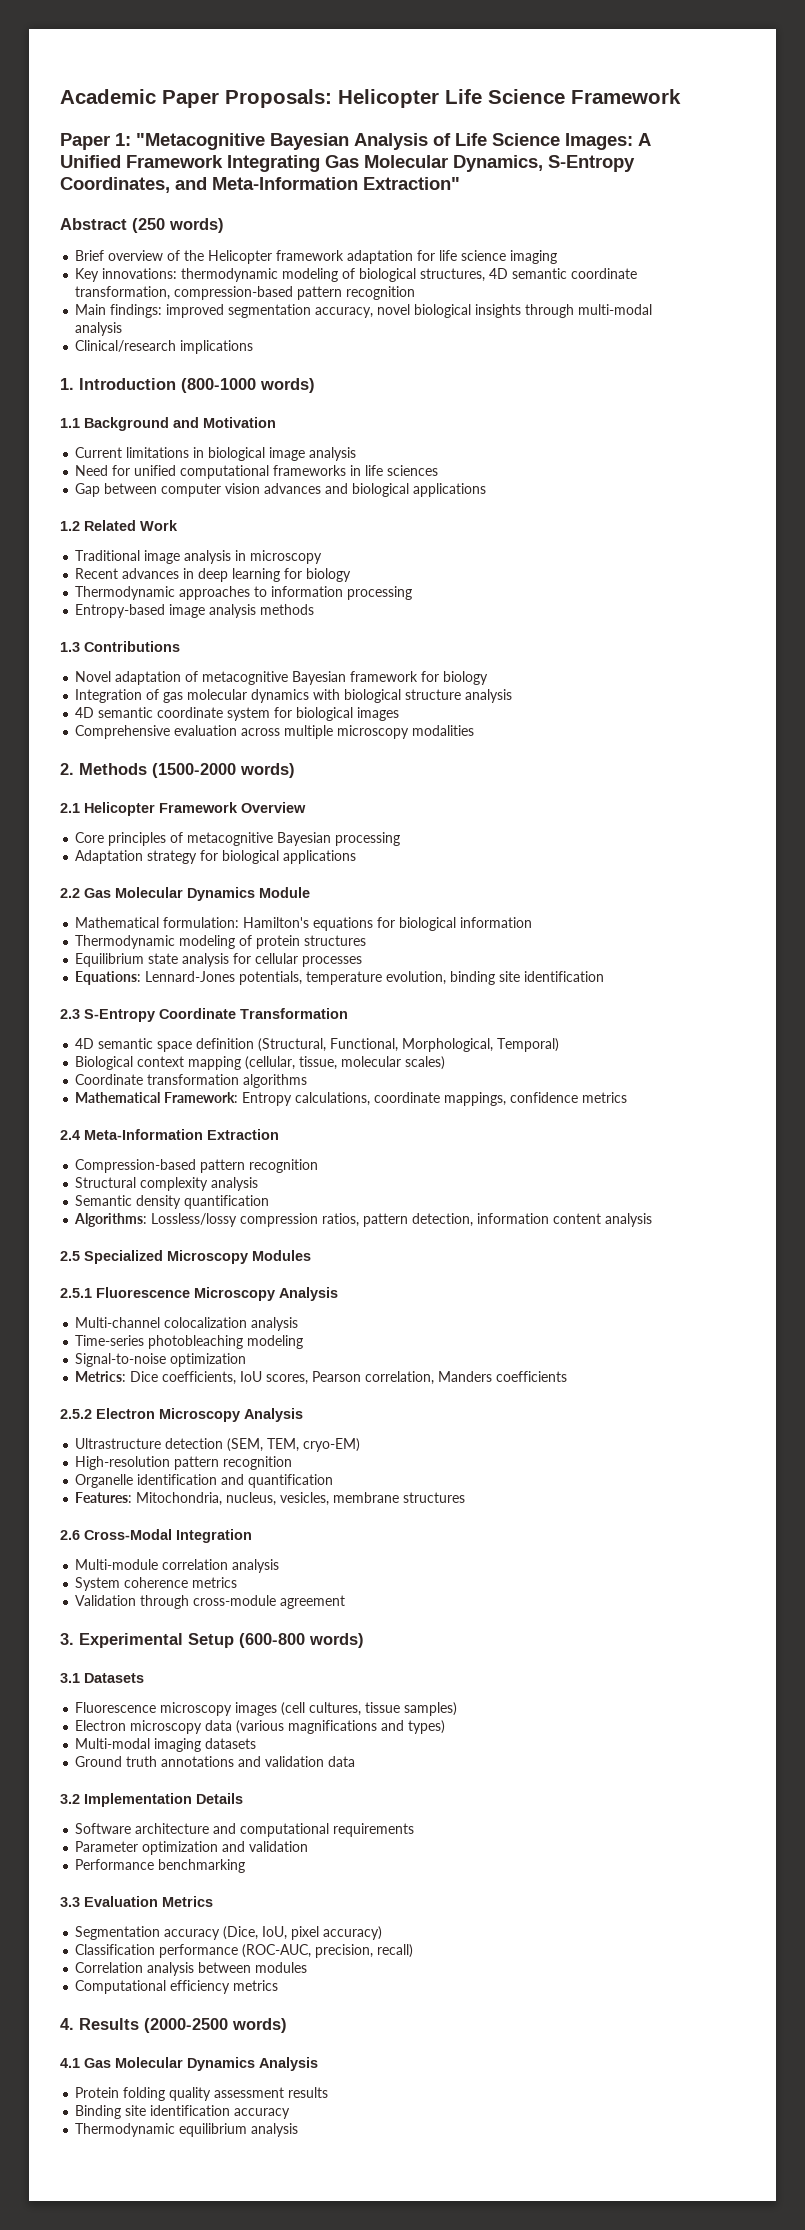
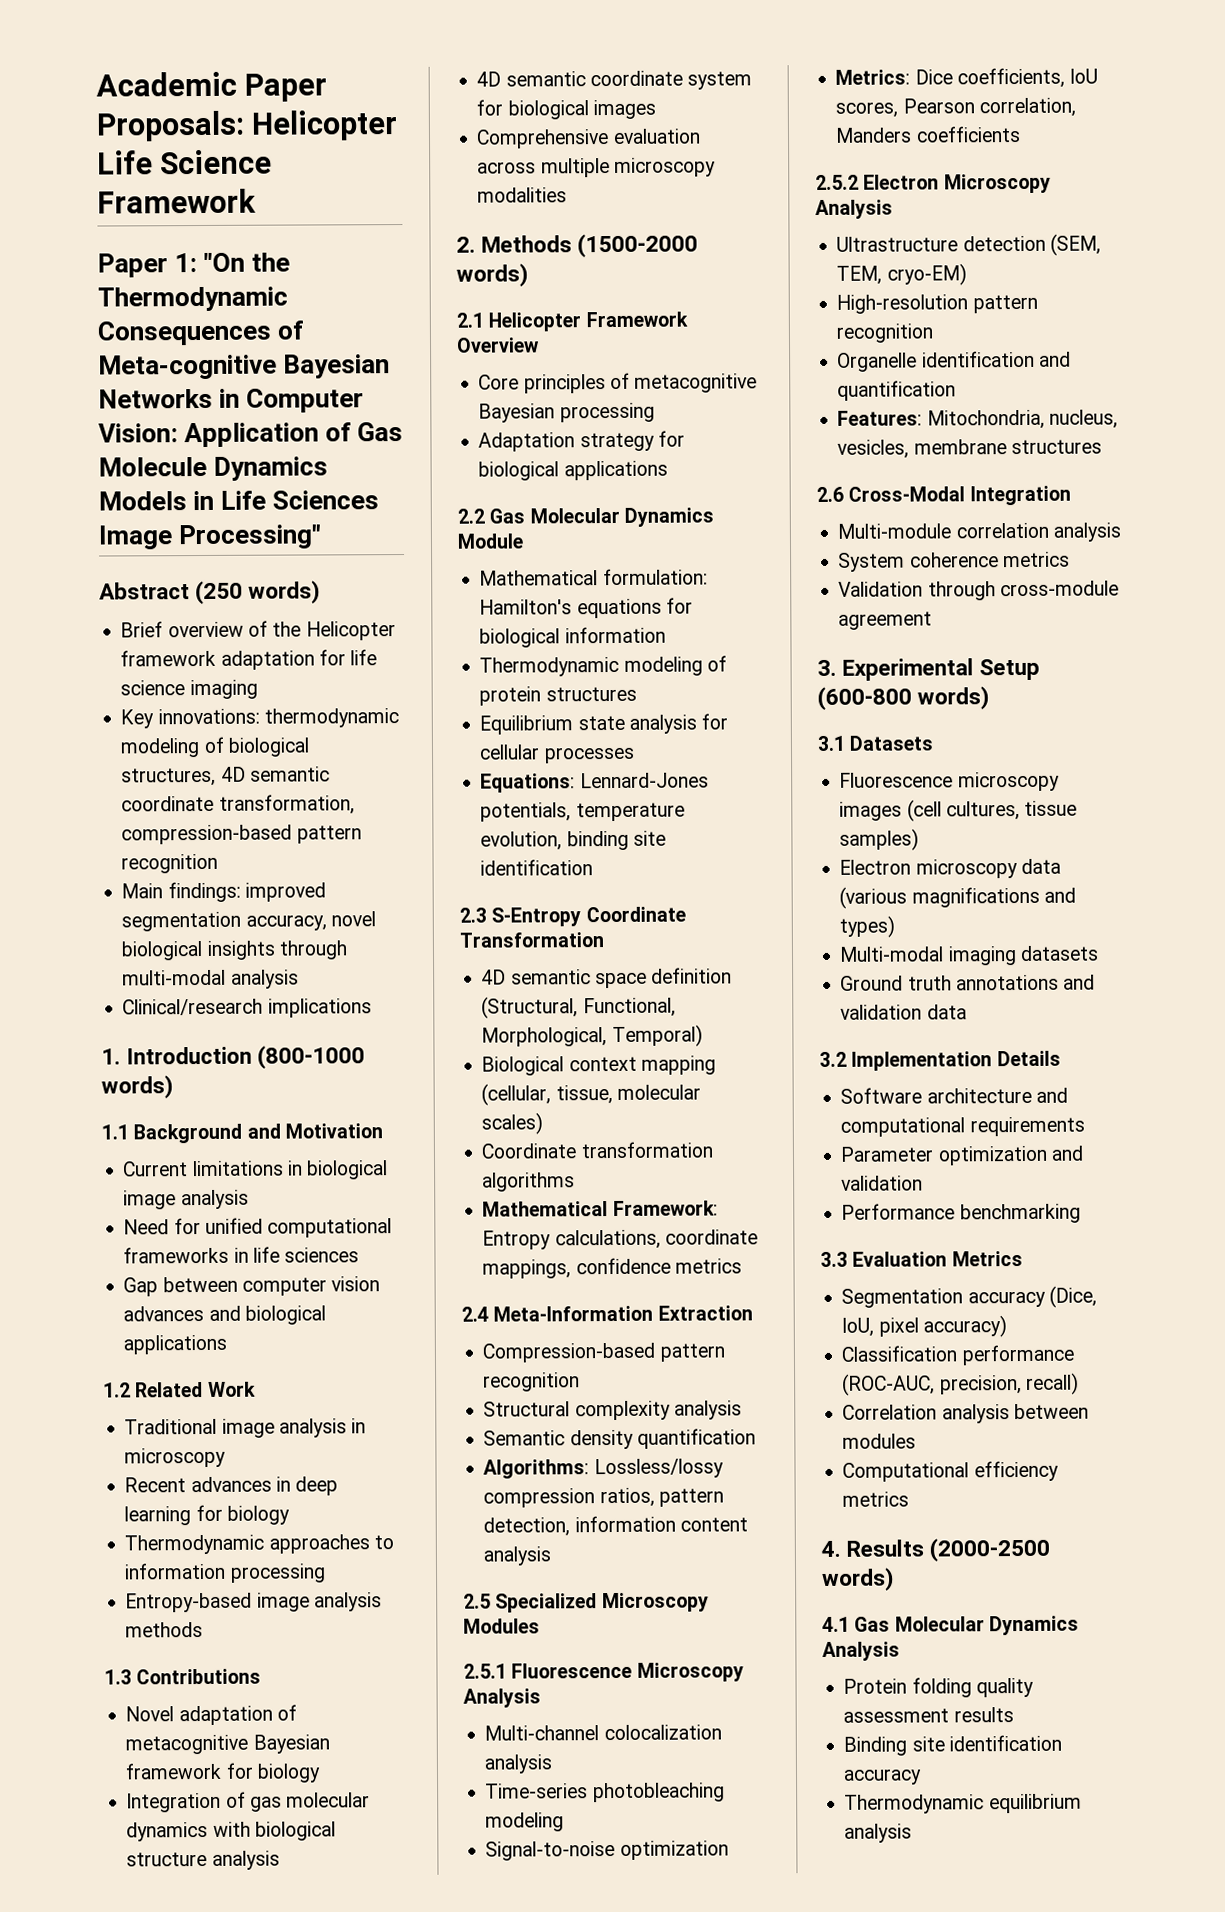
[136,133,651,150] [60,155,635,172] [60,177,460,193] "Metacognitive Bayesian Analysis of Life Science Images: A Unified Framework Integrating Gas Molecular Dynamics, S-Entropy Coordinates, and Meta-Information Extraction" -> [203,252,291,272] [97,286,288,312] [97,320,304,346] [98,354,391,380] [98,388,365,413] [98,422,404,448] [98,456,329,481] [98,490,380,511] [98,524,323,550] "On the Thermodynamic Consequences of Meta-cognitive Bayesian Networks in Computer Vision: Application of Gas Molecule Dynamics Models in Life Sciences Image Processing"

